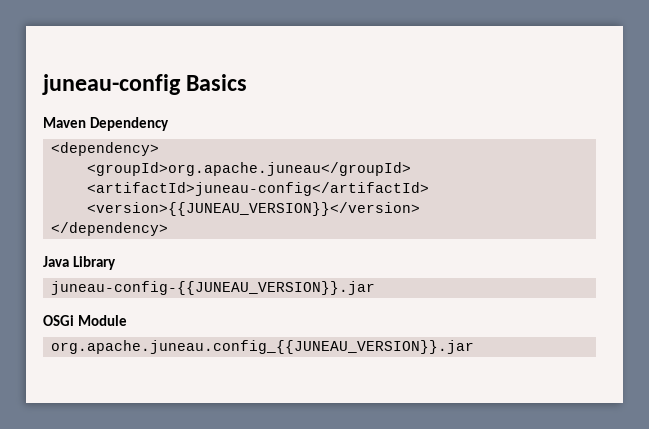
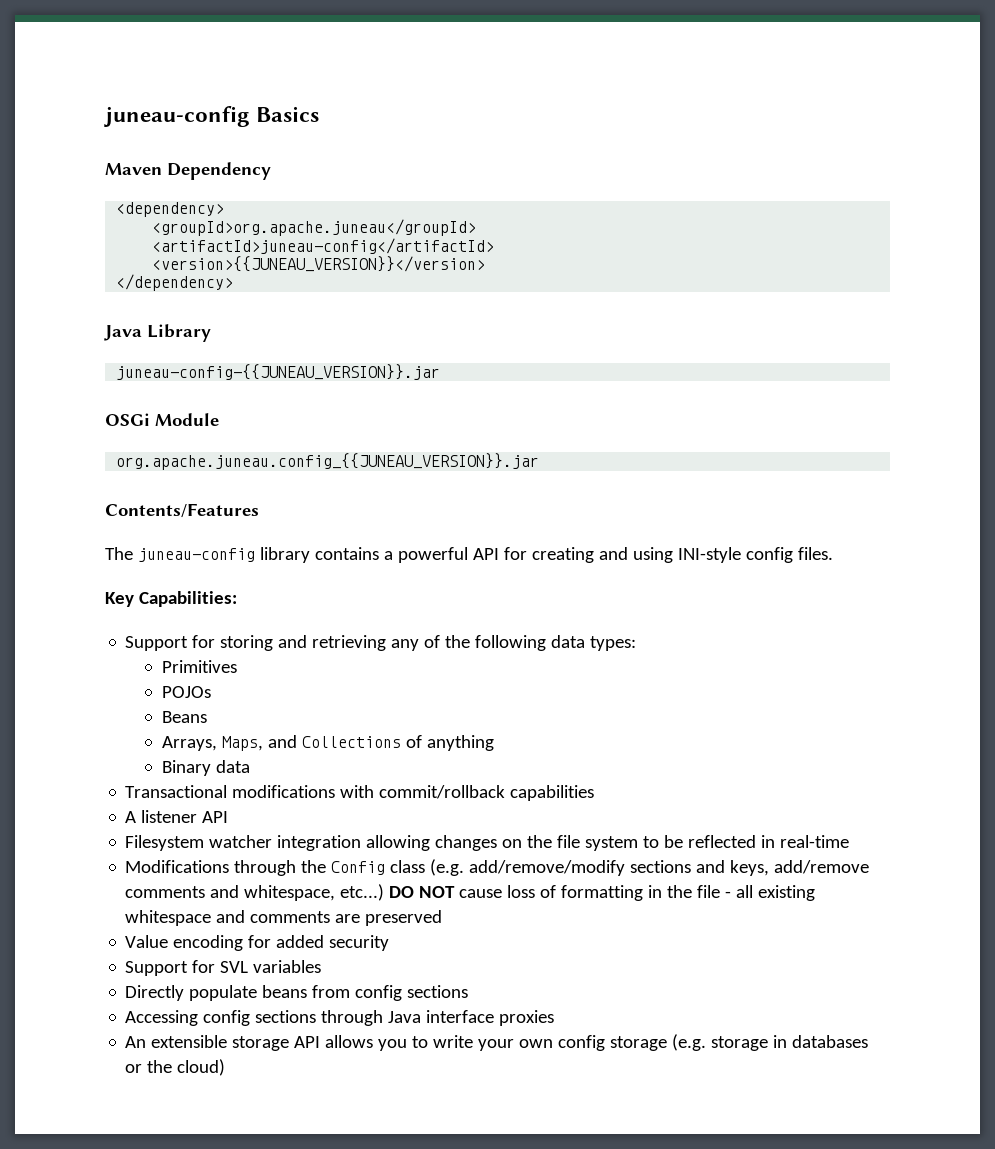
(475, 347) none -> [105,503,259,518] [105,547,833,563] [105,591,237,607] [125,635,637,651] [161,660,237,673] [161,686,211,698] [161,711,207,723] [161,735,494,751] [161,760,250,776] [125,785,595,801] [125,810,229,823] [125,835,850,851] [125,859,870,876] [125,884,816,901] [125,910,443,926] [125,935,390,951] [125,960,322,976] [125,985,469,1001] [125,1010,555,1026] [125,1034,869,1051] [125,1059,226,1076] // Contents/Features // The juneau-config library contains a powerful API for creating and using INI-style config files. // Key Capabilities: // Support for storing and retrieving any of the following data types: // Primitives // POJOs // Beans // Arrays, Maps, and Collections of anything // Binary data // Transactional modifications with commit/rollback capabilities // A listener API // Filesystem watcher integration allowing changes on the file system to be reflected in real-time // Modifications through the Config class (e.g. add/remove/modify sections and keys, add/remove comments and whitespace, etc...) DO NOT cause loss of formatting in the file - all existing whitespace and comments are preserved // Value encoding for added security // Support for SVL variables // Directly populate beans from config sections // Accessing config sections through Java interface proxies // An extensible storage API allows you to write your own config storage (e.g. storage in databases or the cloud)

